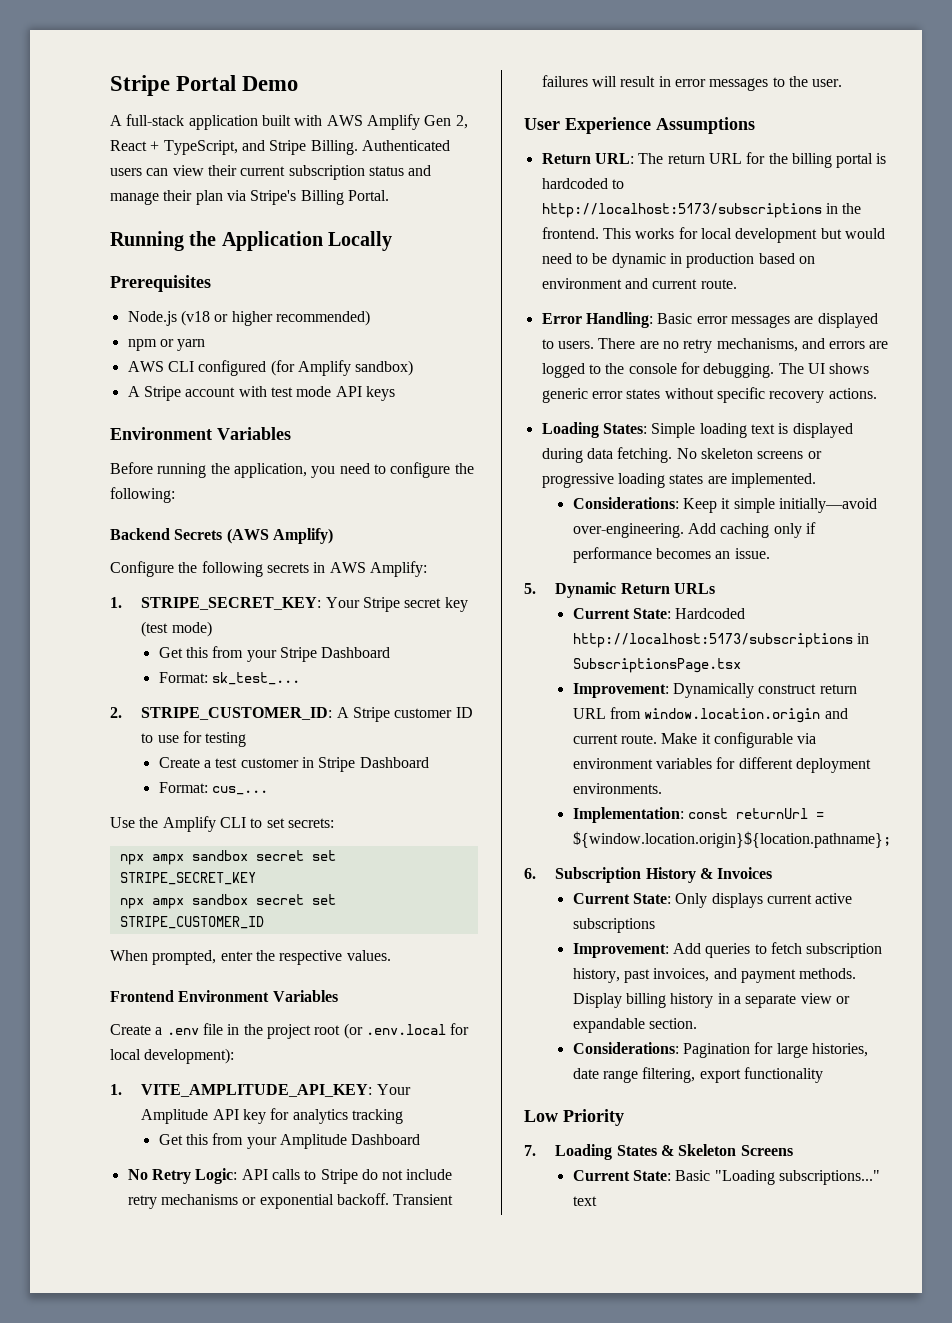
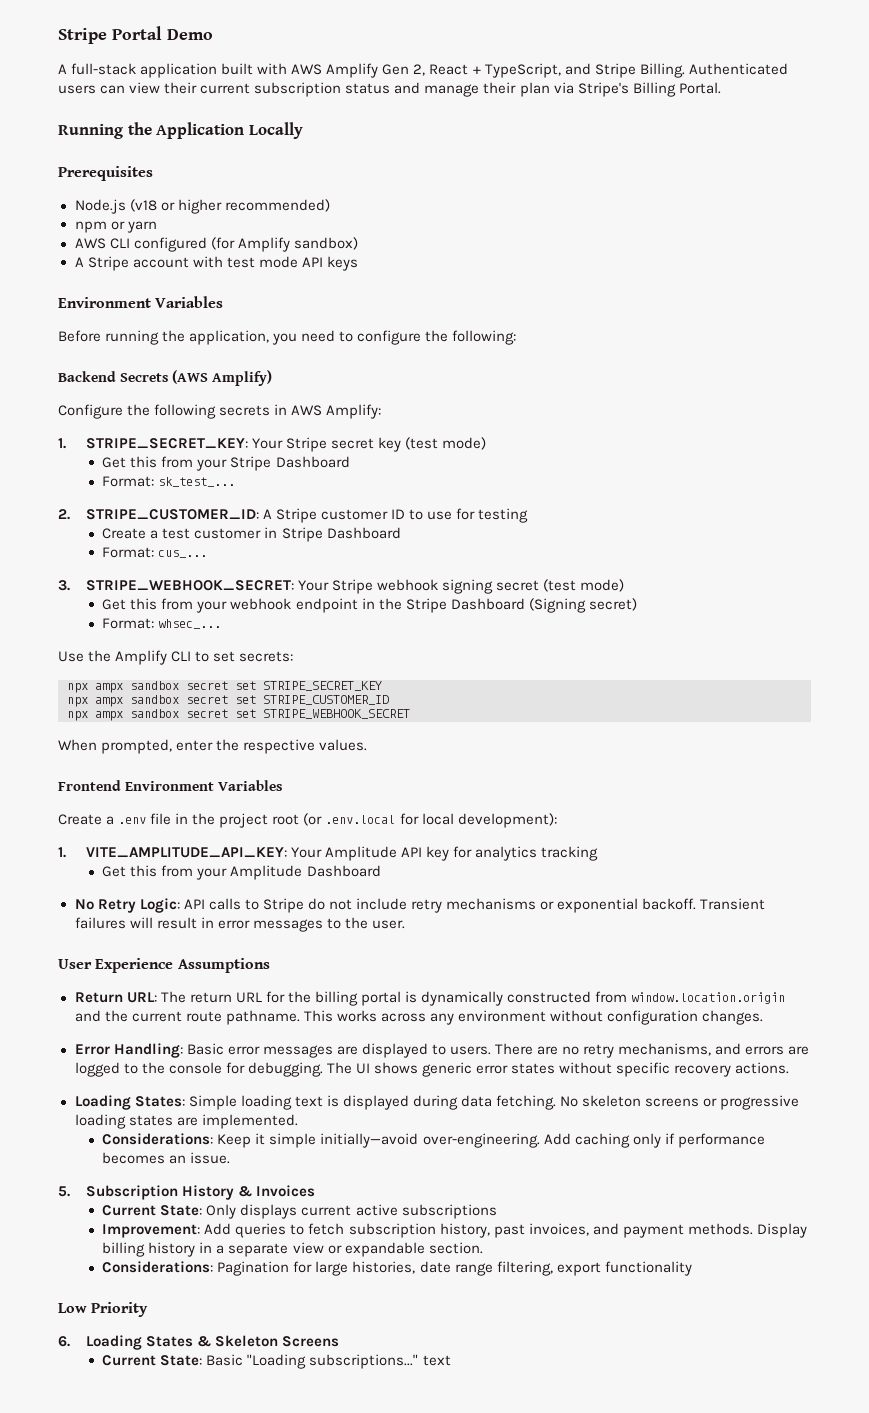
(269, 790) none -> [58,579,625,594] [102,598,637,613] [102,618,222,629] // 3. STRIPE_WEBHOOK_SECRET: Your Stripe webhook signing secret (test mode) // Get this from your webhook endpoint in the Stripe Dashboard (Signing secret) // Format: whsec_...
(264, 922) none -> [67,709,410,721] // npx ampx sandbox secret set STRIPE_WEBHOOK_SECRET
[541,178,624,189] [541,203,862,218] [541,227,885,243] [541,253,815,268] [541,278,737,289] hardcoded to http://localhost:5173/subscriptions in the frontend. This works for local development but would need to be dynamic in production based on environment and current route. -> [421,991,786,1006] [74,1010,764,1025] dynamically constructed from window.location.origin and the current route pathname. This works across any environment without configuration changes.
[555,582,715,598] [572,608,746,619] [572,633,870,648] [572,658,741,673] [572,683,857,698] [572,707,848,723] [572,732,817,748] [572,757,872,773] [572,783,662,794] [572,807,825,823] [572,831,891,848] [524,868,536,879] Dynamic Return URLs // Current State: Hardcoded http://localhost:5173/subscriptions in SubscriptionsPage.tsx // Improvement: Dynamically construct return URL from window.location.origin and current route. Make it configurable via environment variables for different deployment environments. // Implementation: const returnUrl = ${window.location.origin}${location.pathname}; // 6. -> (70, 1191) none
[524,1145,536,1156] 7. -> [58,1336,70,1347] 6.

